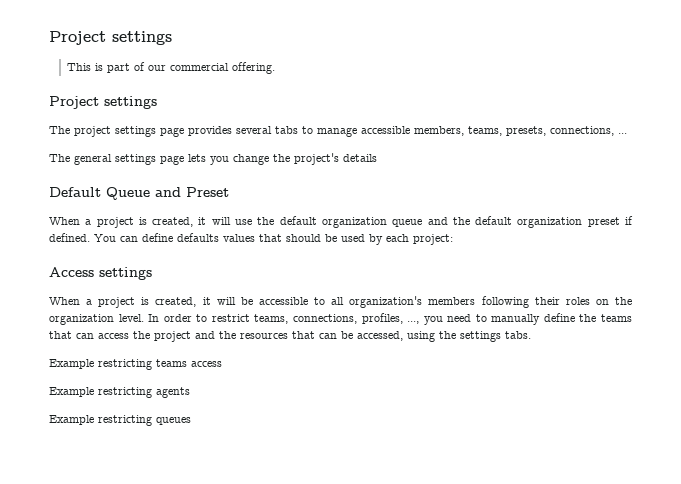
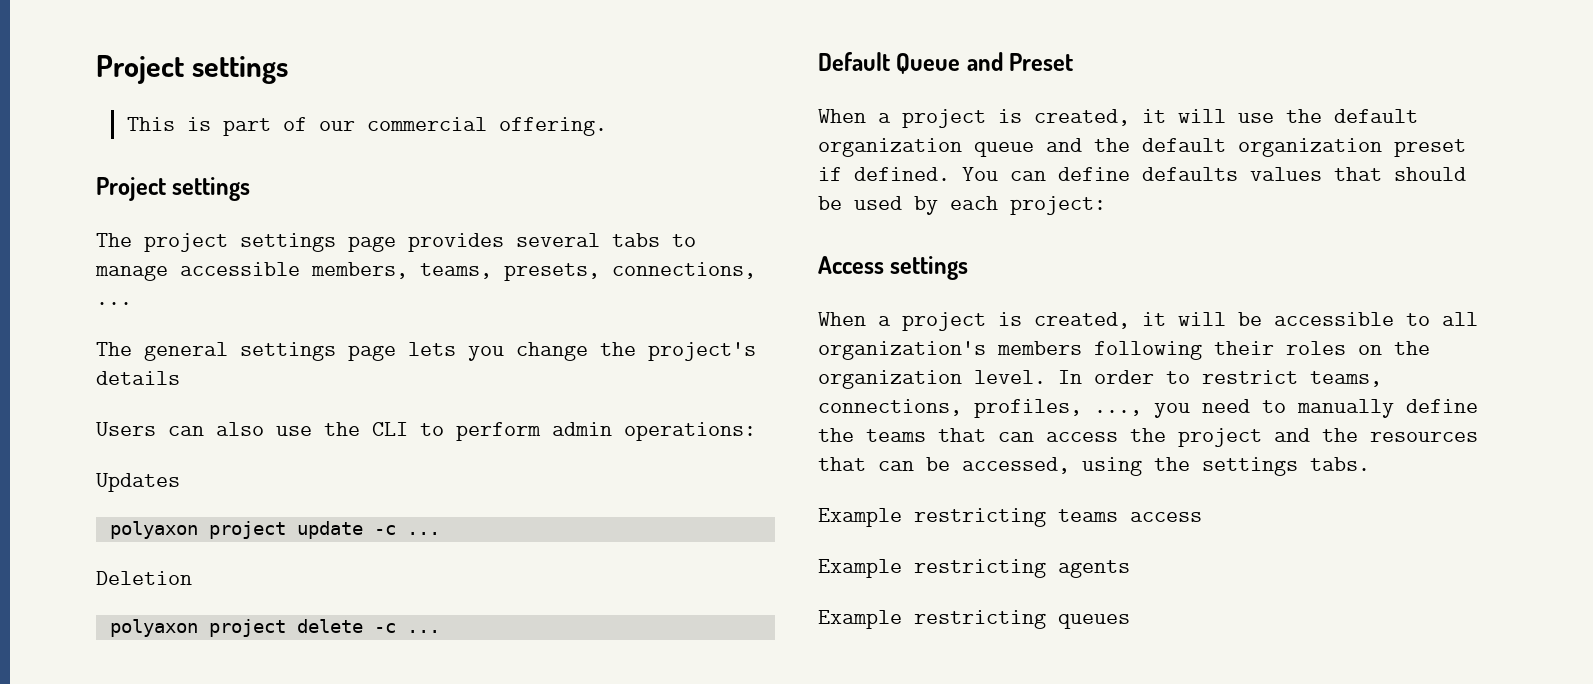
(377, 158) none -> [96,422,756,441] [96,473,180,492] [109,521,440,539] [96,571,192,585] [109,619,440,637] // Users can also use the CLI to perform admin operations: // Updates // polyaxon project update -c ... // Deletion // polyaxon project delete -c ...

